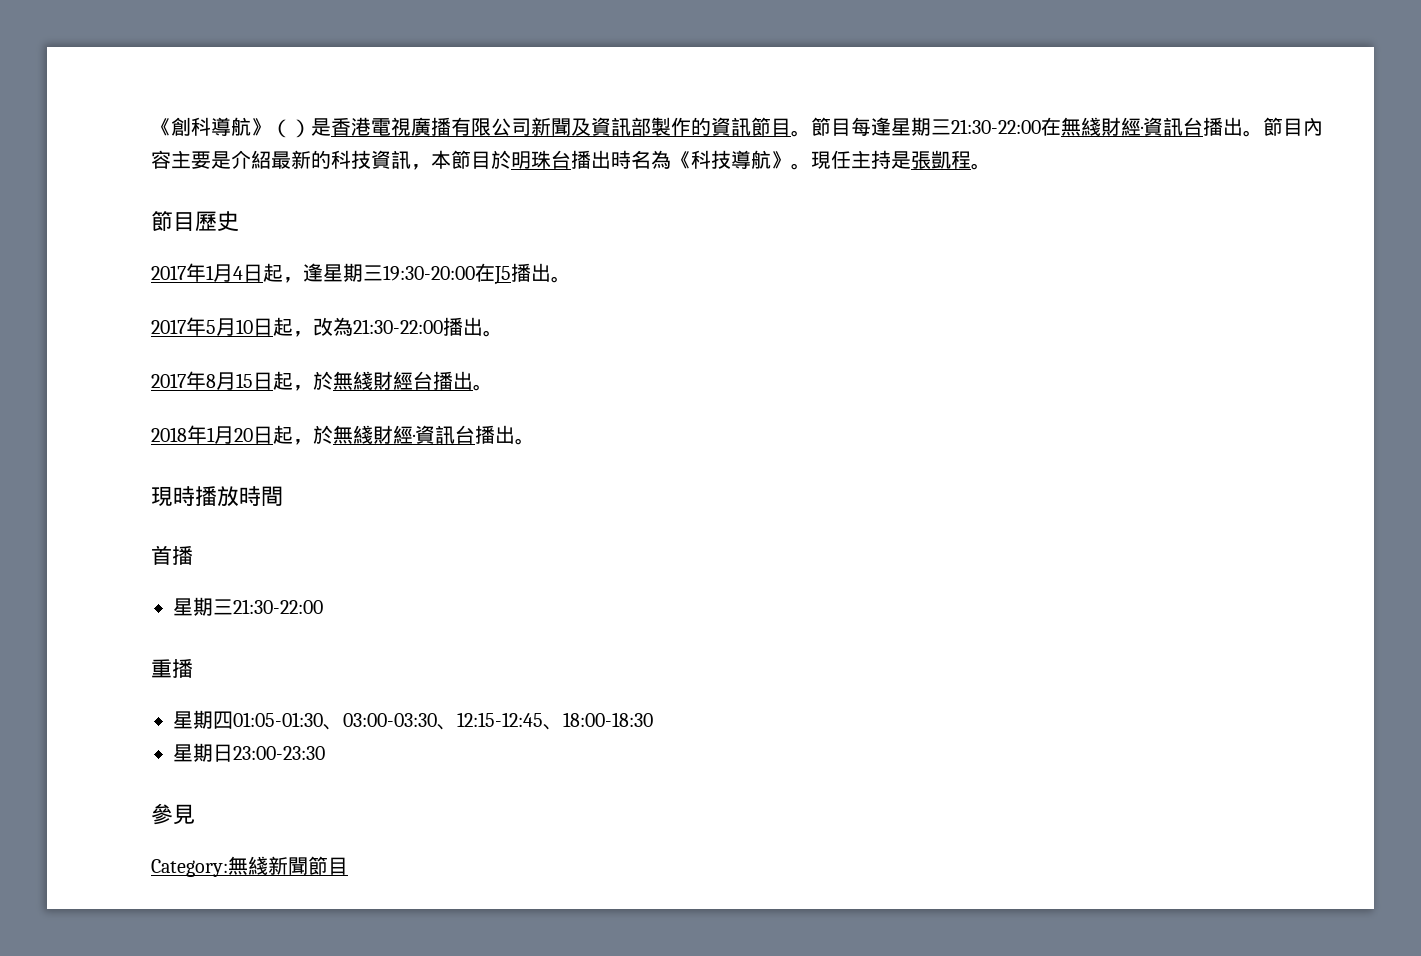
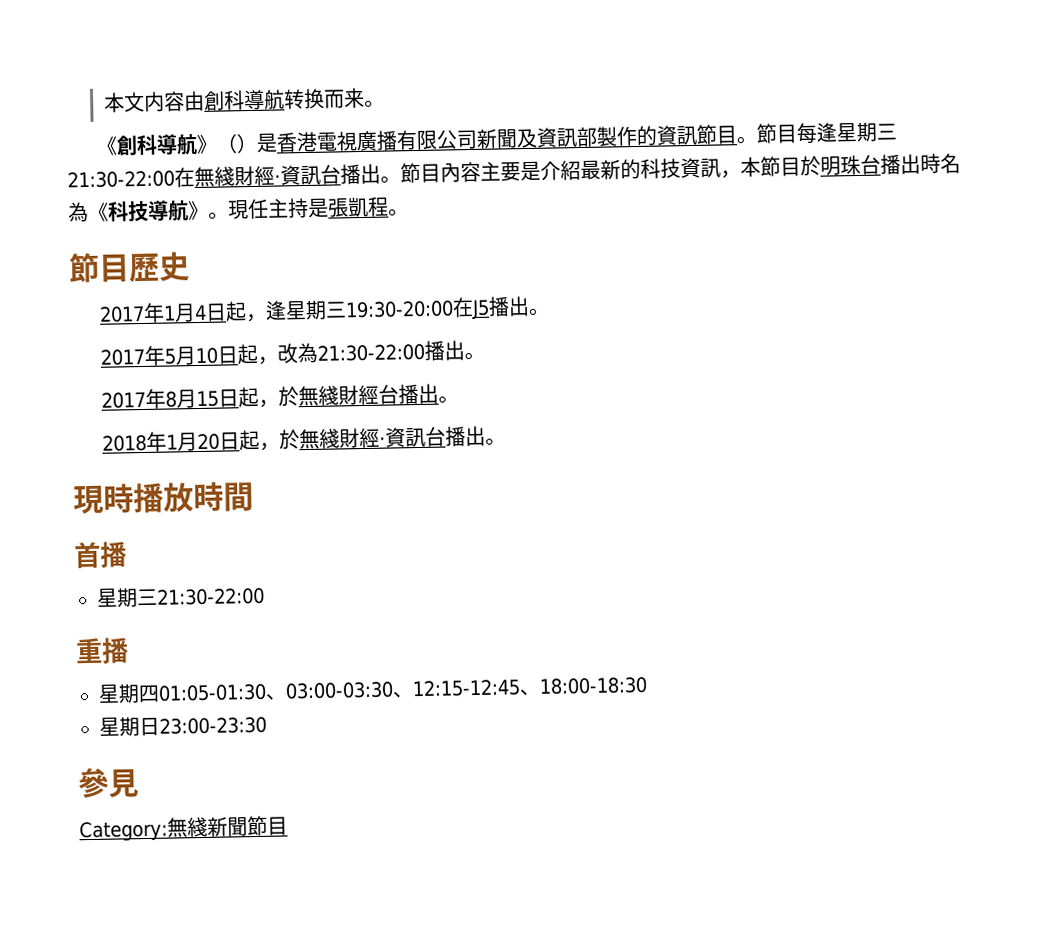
(151, 127) none -> [102,87,385,113] 本文内容由創科導航转换而来。 //

